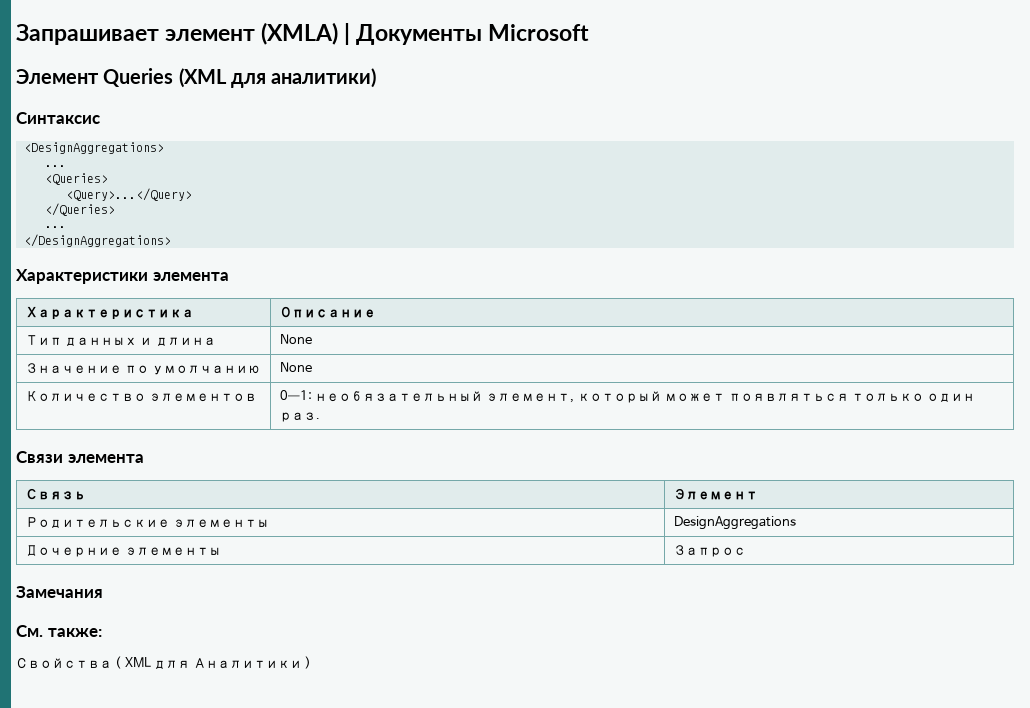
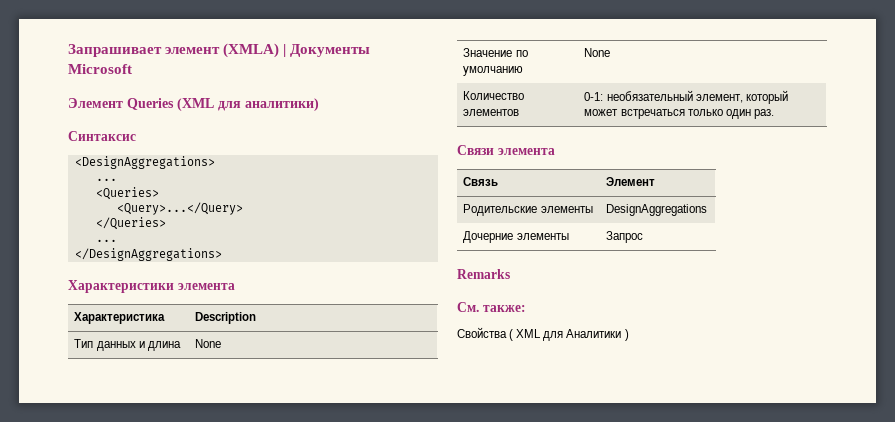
[279,306,376,318] Описание -> [195,312,257,324] Description
[279,390,312,400] 0—1: -> [584,92,604,101] 0-1:
[728,393,849,402] появляться -> [620,109,685,119] встречаться
[16,586,103,598] Замечания -> [457,269,510,279] Remarks

